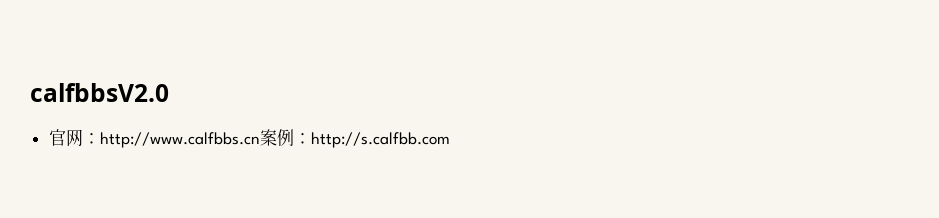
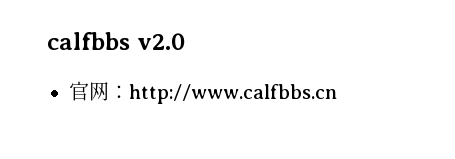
[30,83,169,102] calfbbsV2.0 -> [47,32,185,50] calfbbs v2.0
[259,129,450,148] 案例：http://s.calfbb.com -> (337, 94) none

